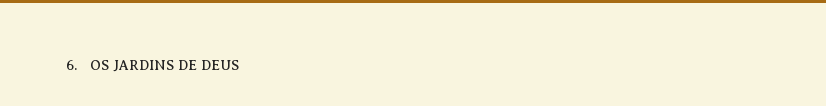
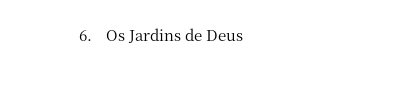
[90,60,240,72] OS JARDINS DE DEUS -> [105,28,243,43] Os Jardins de Deus

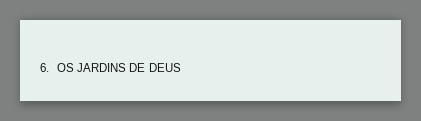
[105,28,243,43] Os Jardins de Deus -> [57,63,181,72] OS JARDINS DE DEUS

